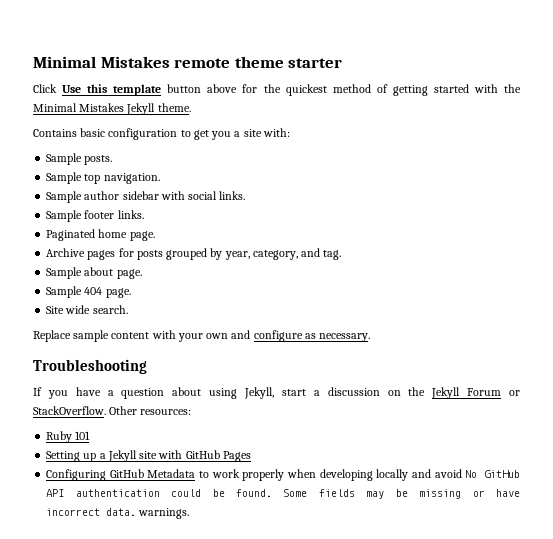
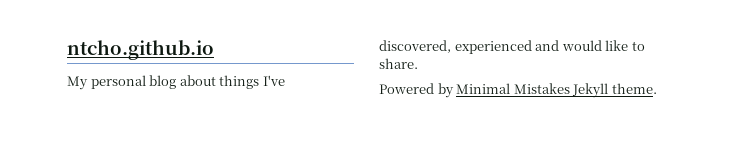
[33,56,343,68] [33,84,521,96] [33,103,191,115] [33,128,290,140] [46,153,113,165] [46,172,160,184] [46,191,246,203] [46,210,144,222] [46,229,155,241] [46,248,342,260] [46,267,142,279] [46,286,131,298] [46,305,128,314] [33,330,371,342] [33,359,147,374] [33,387,520,399] [33,406,192,415] [46,431,91,443] [46,450,251,462] [46,469,520,481] [46,489,520,499] [46,508,190,519] Minimal Mistakes remote theme starter // Click Use this template button above for the quickest method of getting started with the Minimal Mistakes Jekyll theme. // Contains basic configuration to get you a site with: // Sample posts. // Sample top navigation. // Sample author sidebar with social links. // Sample footer links. // Paginated home page. // Archive pages for posts grouped by year, category, and tag. // Sample about page. // Sample 404 page. // Site wide search. // Replace sample content with your own and configure as necessary. // Troubleshooting // If you have a question about using Jekyll, start a discussion on the Jekyll Forum or StackOverflow. Other resources: // Ruby 101 // Setting up a Jekyll site with GitHub Pages // Configuring GitHub Metadata to work properly when developing locally and avoid No GitHub API authentication could be found. Some fields may be missing or have incorrect data. warnings. -> [67,40,214,60] [67,75,285,90] [379,40,645,54] [379,58,418,69] [379,83,657,98] ntcho.github.io // My personal blog about things I've discovered, experienced and would like to share. // Powered by Minimal Mistakes Jekyll theme.

